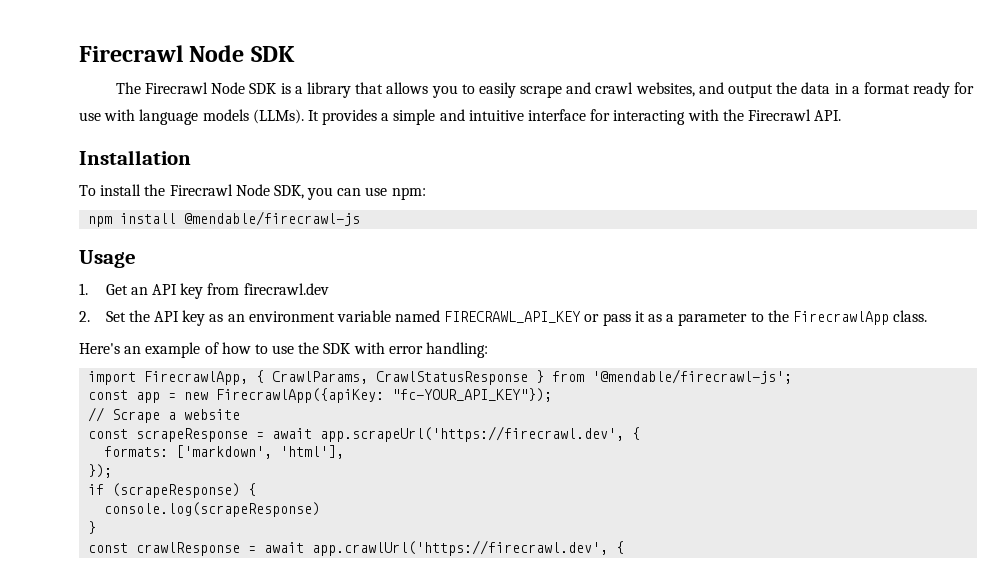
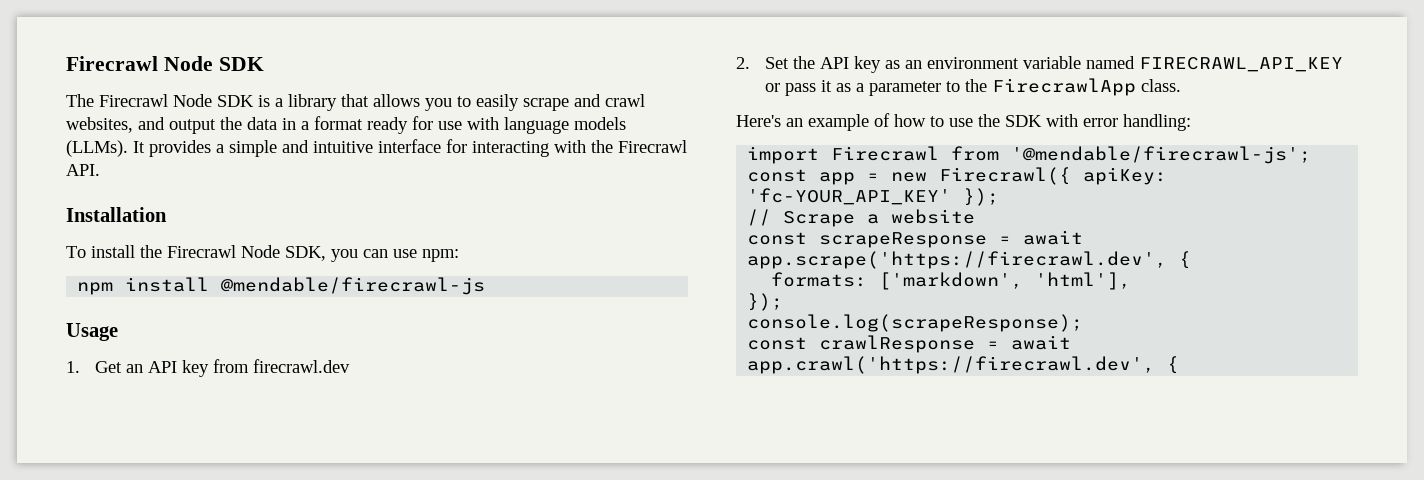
[144,370,545,385] FirecrawlApp, { CrawlParams, CrawlStatusResponse } -> [831,146,940,161] Firecrawl
[216,388,553,403] FirecrawlApp({apiKey: "fc-YOUR_API_KEY"}); -> [939,167,1168,185] [747,188,1000,206] Firecrawl({ apiKey: 'fc-YOUR_API_KEY' });
[320,426,625,442] app.scrapeUrl('https://firecrawl.dev', -> [747,251,1168,269] app.scrape('https://firecrawl.dev',
[88,483,257,498] [104,502,321,517] [88,521,97,534] if (scrapeResponse) { // console.log(scrapeResponse) // } -> [747,314,1084,332] console.log(scrapeResponse);
[312,540,609,556] app.crawlUrl('https://firecrawl.dev', -> [747,356,1156,374] app.crawl('https://firecrawl.dev',

